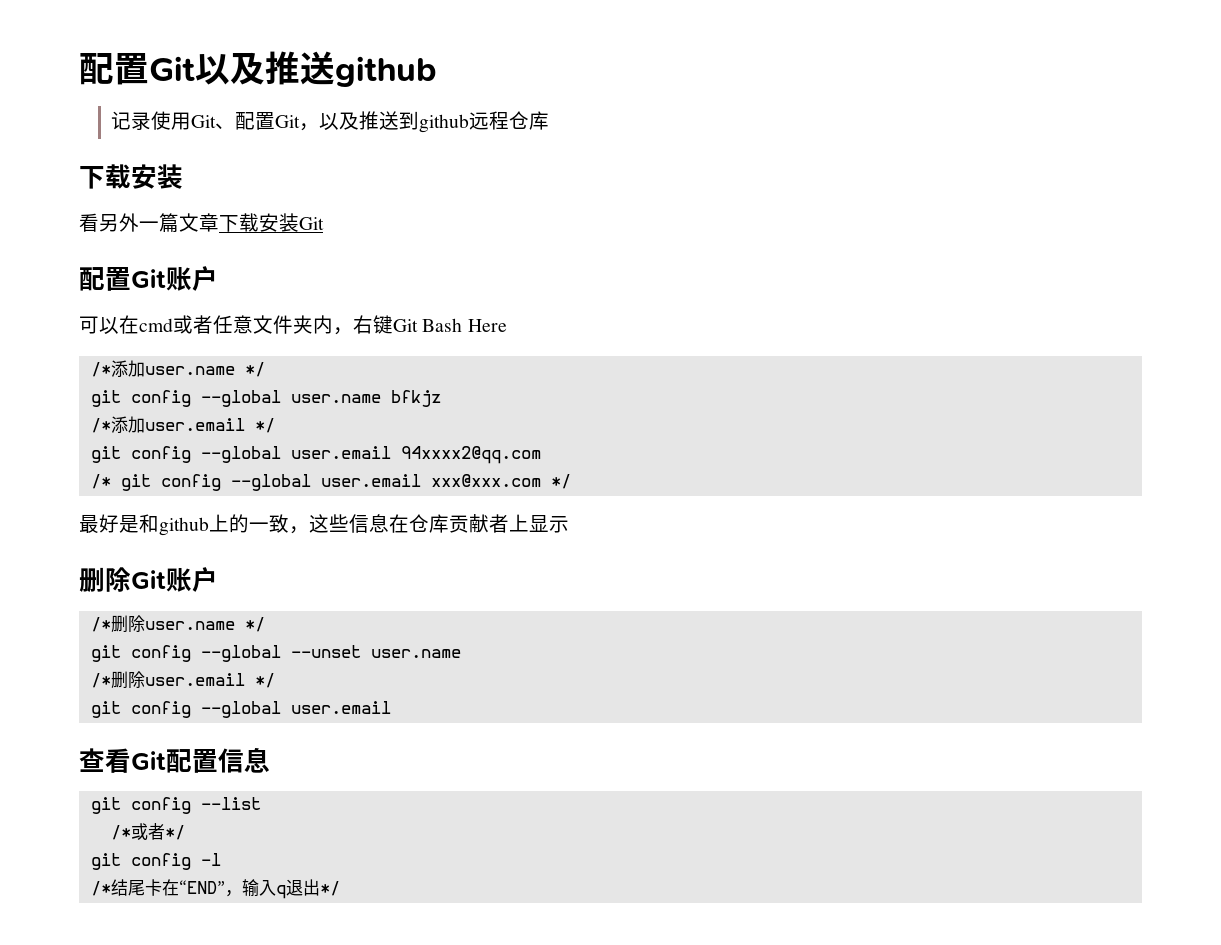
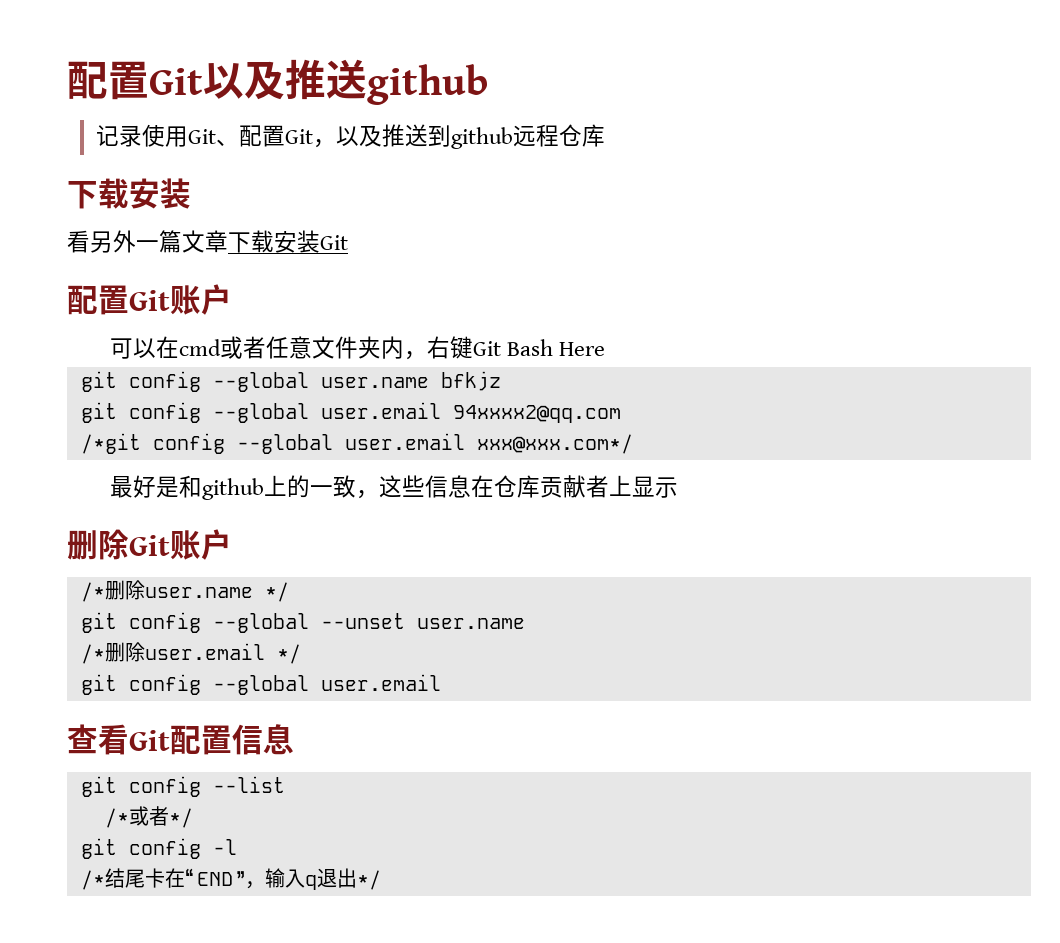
[90,360,265,377] // /*添加user.name */ -> (605, 349) none
[90,416,275,433] // /*添加user.email */ -> (501, 381) none
[90,474,571,491] /* git config --global user.email xxx@xxx.com */ -> [80,433,633,454] /*git config --global user.email xxx@xxx.com*/

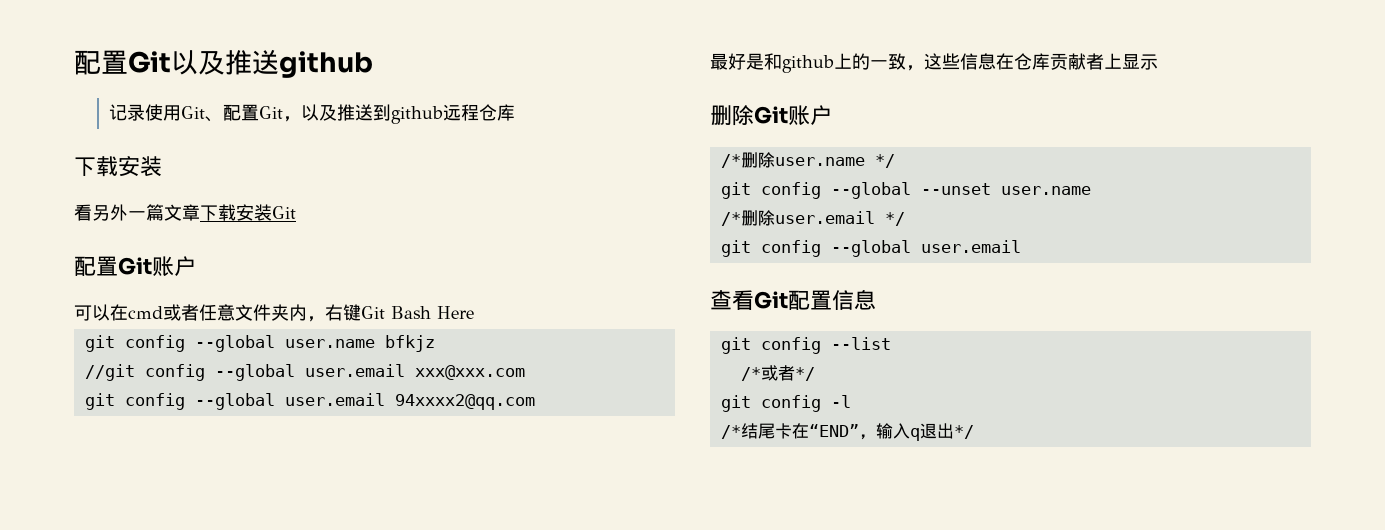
(501, 381) none -> [84,364,525,381] // //git config --global user.email xxx@xxx.com
[80,433,633,454] // /*git config --global user.email xxx@xxx.com*/ -> (535, 402) none

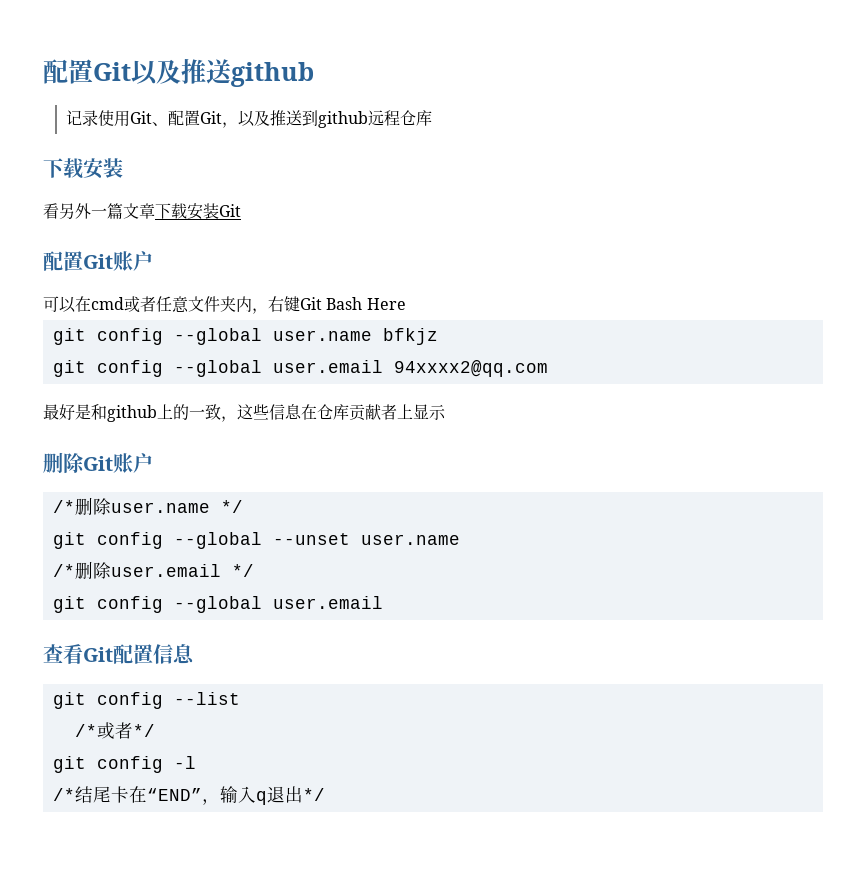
[84,364,525,381] // //git config --global user.email xxx@xxx.com -> (438, 336) none

